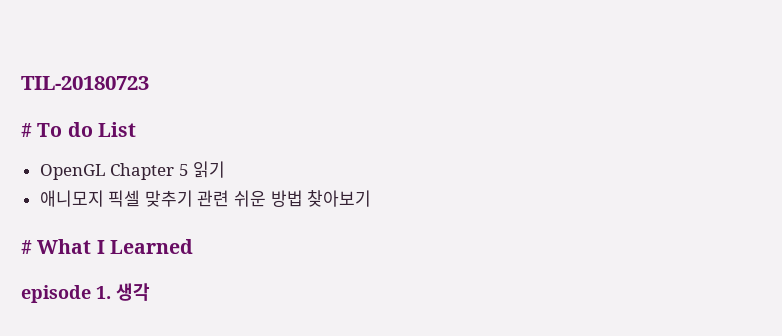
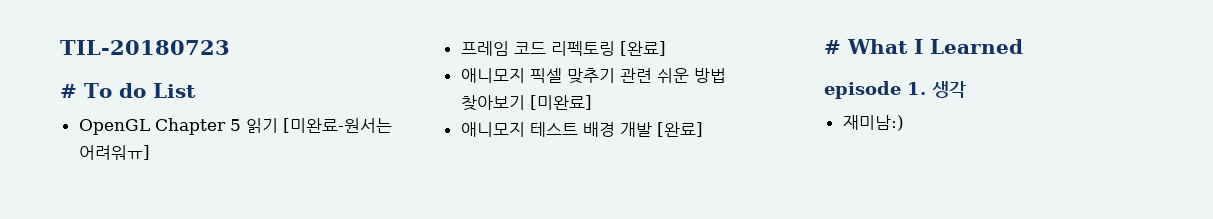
(226, 169) none -> [282,118,392,133] [78,145,150,160] [460,41,666,56] [미완료-원서는 어려워ㅠ] // 프레임 코드 리펙토링 [완료]
(372, 198) none -> [529,95,592,110] [460,122,703,137] [미완료] // 애니모지 테스트 배경 개발 [완료]
(150, 292) none -> [842,115,904,131] // 재미남:)

